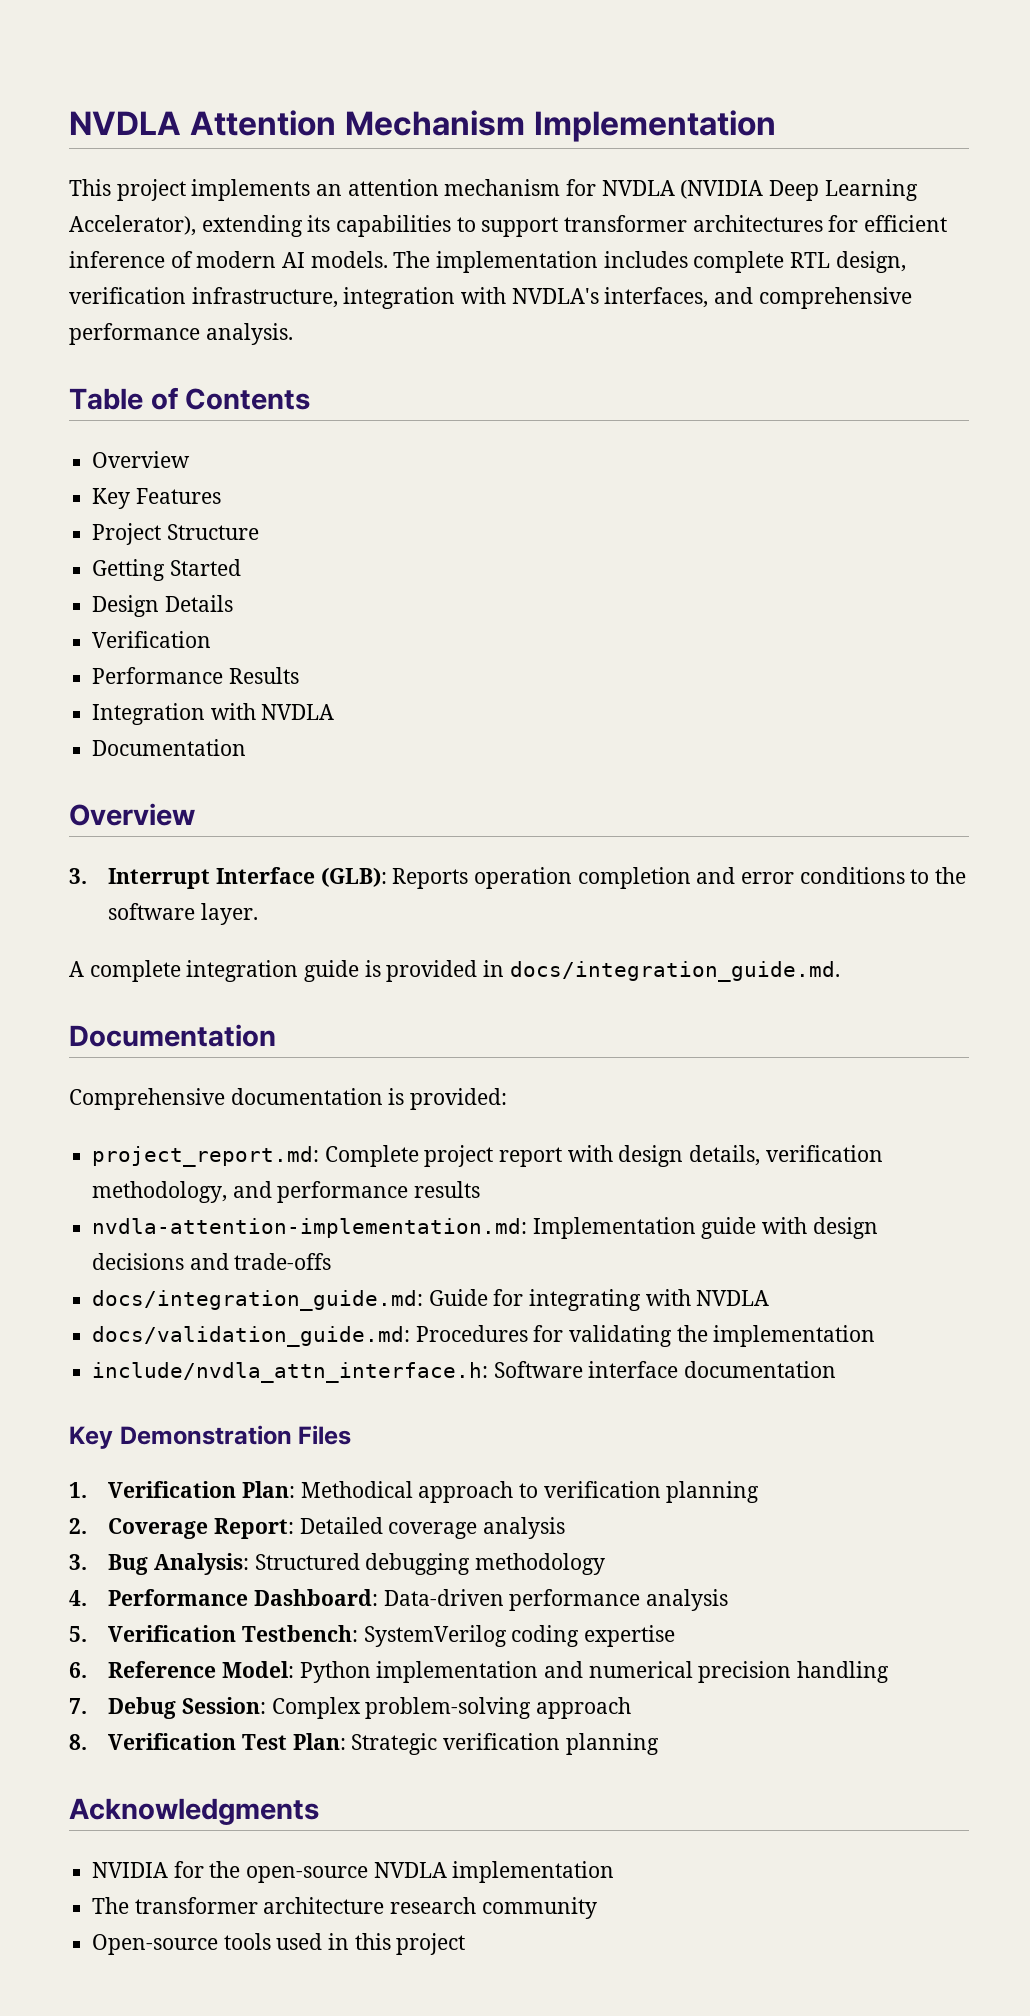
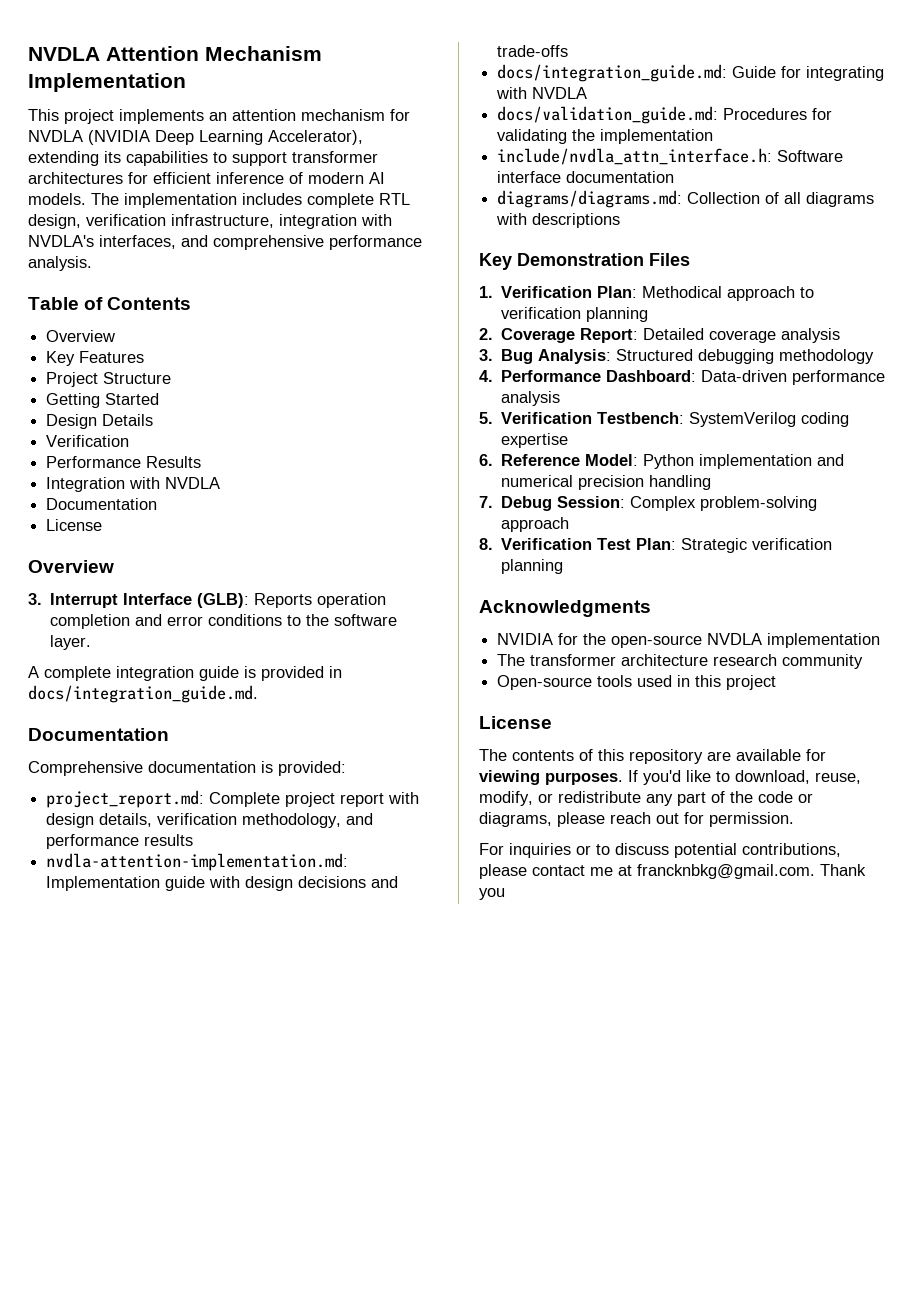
(247, 747) none -> [46,519,103,531] // License
(837, 1369) none -> [497,190,875,208] [496,213,621,228] // diagrams/diagrams.md: Collection of all diagrams with descriptions
(466, 1944) none -> [479,716,552,729] [479,749,826,764] [479,770,861,785] [479,791,813,806] [479,812,794,827] [479,843,841,858] [479,864,866,879] [479,888,505,900] // License // The contents of this repository are available for viewing purposes. If you'd like to download, reuse, modify, or redistribute any part of the code or diagrams, please reach out for permission. // For inquiries or to discuss potential contributions, please contact me at francknbkg@gmail.com. Thank you

